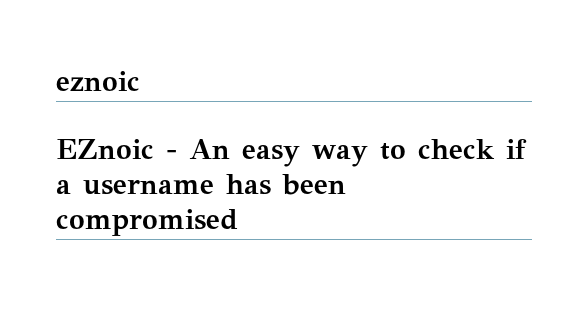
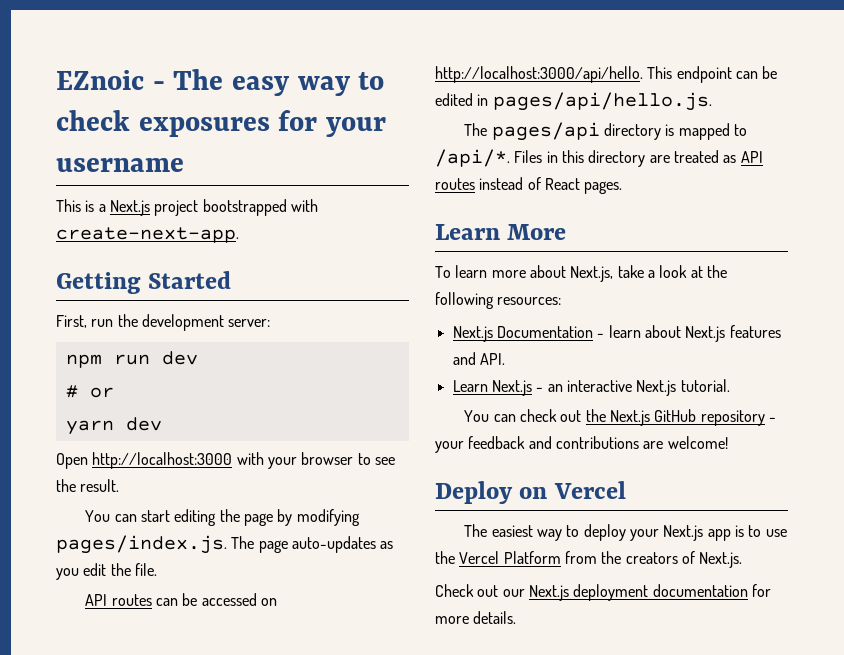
[56,71,140,91] eznoic // -> (56, 80) none
[189,139,230,159] An -> [173,69,224,90] The
[505,139,527,159] [56,174,346,195] [56,209,238,236] if a username has been compromised -> [138,110,386,137] [56,158,184,172] [56,199,318,216] [56,227,239,243] [56,271,232,294] [56,314,271,331] [65,351,198,368] [65,385,114,398] [65,417,162,435] [56,452,395,469] [56,479,120,492] [85,509,360,526] [56,535,394,554] [56,563,157,580] [85,593,277,606] [435,66,778,83] [435,92,712,111] [464,122,747,141] [435,149,763,167] [435,177,623,194] [435,224,567,240] [435,265,727,282] [435,292,562,309] [452,325,781,342] [452,352,505,365] [452,379,730,396] [464,409,776,426] [435,436,728,453] [435,481,626,504] [464,524,787,541] [435,551,743,568] [435,584,771,601] [435,611,517,624] exposures for your username // This is a Next.js project bootstrapped with create-next-app. // Getting Started // First, run the development server: // npm run dev // # or // yarn dev // Open http://localhost:3000 with your browser to see the result. // You can start editing the page by modifying pages/index.js. The page auto-updates as you edit the file. // API routes can be accessed on http://localhost:3000/api/hello. This endpoint can be edited in pages/api/hello.js. // The pages/api directory is mapped to /api/*. Files in this directory are treated as API routes instead of React pages. // Learn More // To learn more about Next.js, take a look at the following resources: // Next.js Documentation - learn about Next.js features and API. // Learn Next.js - an interactive Next.js tutorial. // You can check out the Next.js GitHub repository - your feedback and contributions are welcome! // Deploy on Vercel // The easiest way to deploy your Next.js app is to use the Vercel Platform from the creators of Next.js. // Check out our Next.js deployment documentation for more details.

